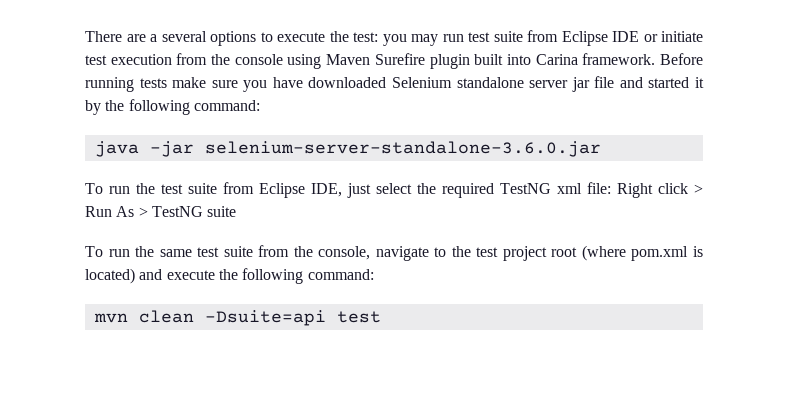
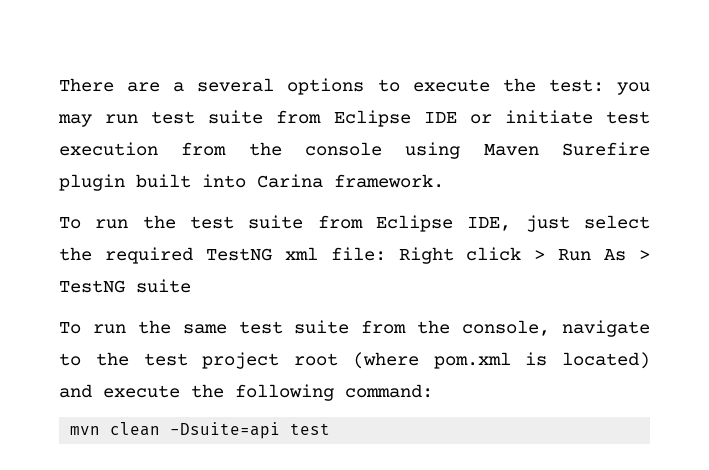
[660,53,703,65] [85,76,704,92] [85,99,260,115] [94,141,601,157] Before running tests make sure you have downloaded Selenium standalone server jar file and started it by the following command: // java -jar selenium-server-standalone-3.6.0.jar -> (444, 181) none

